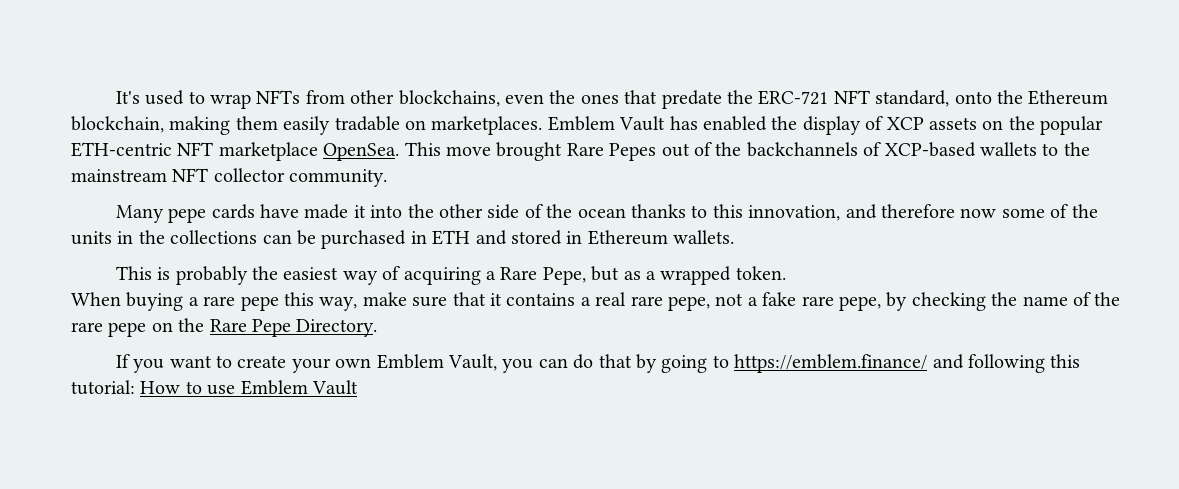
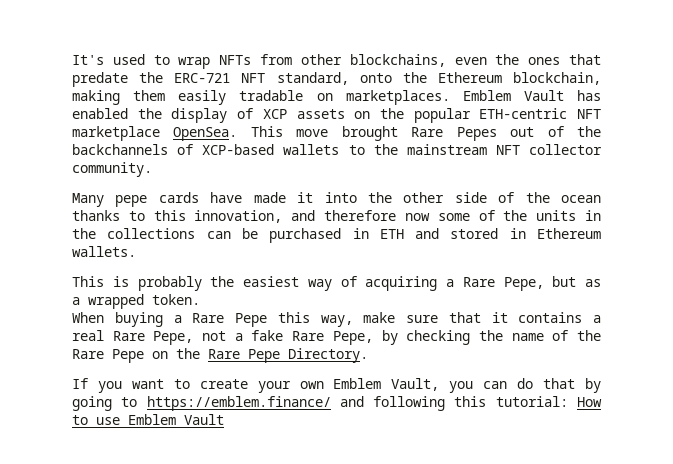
[203,296,279,311] rare pepe -> [192,313,267,327] Rare Pepe
[630,296,710,311] rare pepe, -> [112,331,194,345] Rare Pepe,
[801,296,881,311] rare pepe, -> [292,331,373,345] Rare Pepe,
[71,322,147,337] rare pepe -> [72,349,144,363] Rare Pepe

